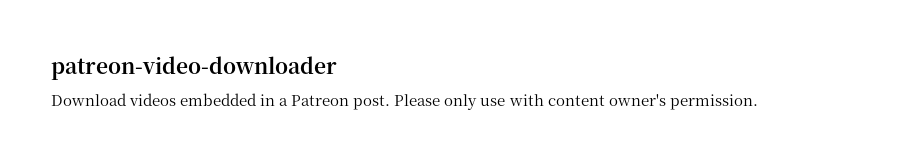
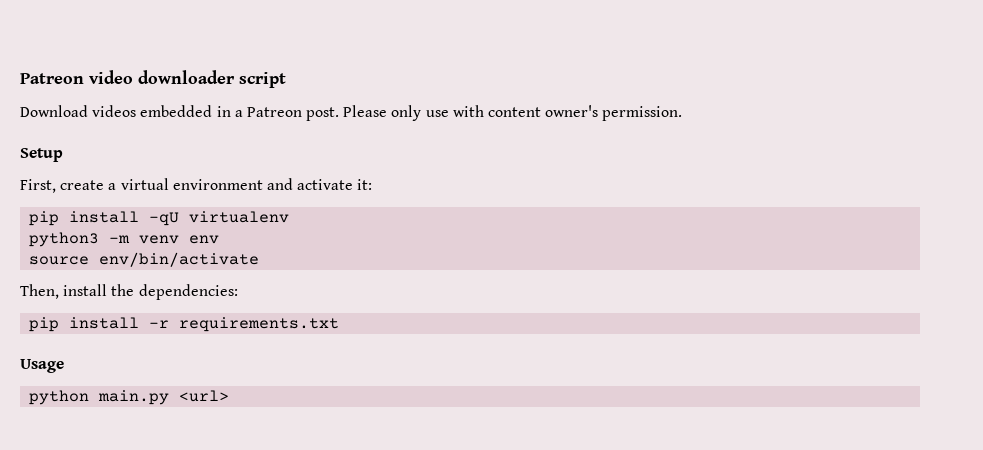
[51,56,337,80] patreon-video-downloader -> [20,70,286,88] Patreon video downloader script
(758, 102) none -> [20,148,63,162] [20,178,373,193] [29,211,290,226] [29,232,220,247] [29,252,260,267] [20,284,238,300] [29,317,340,332] [20,359,64,373] [29,390,230,405] // Setup // First, create a virtual environment and activate it: // pip install -qU virtualenv // python3 -m venv env // source env/bin/activate // Then, install the dependencies: // pip install -r requirements.txt // Usage // python main.py <url>

